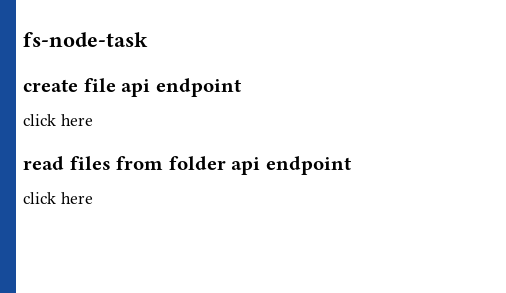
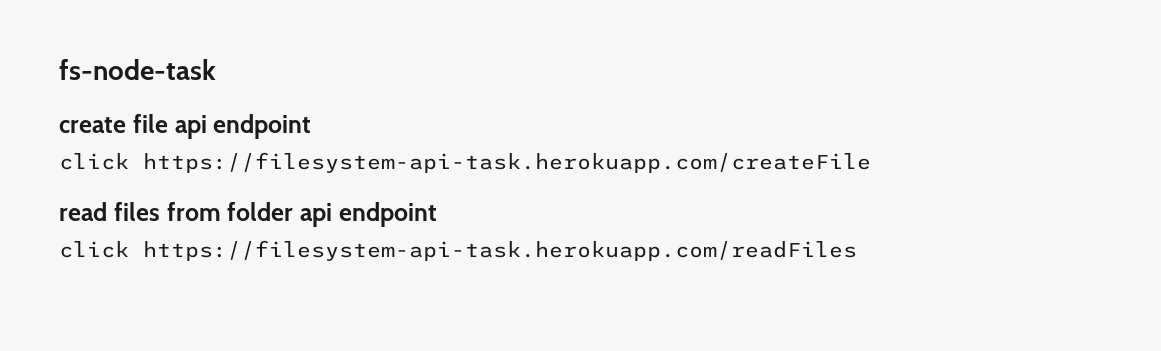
[60,114,93,126] here -> [143,152,871,173] https://filesystem-api-task.herokuapp.com/createFile
[60,192,93,204] here -> [143,240,857,261] https://filesystem-api-task.herokuapp.com/readFiles

